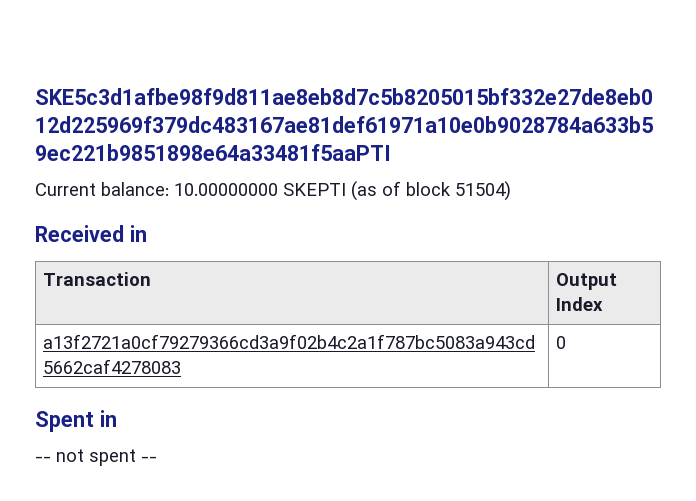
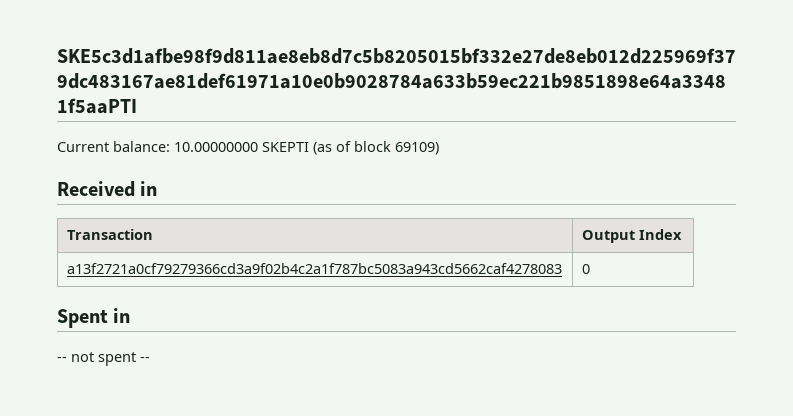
[455,181,511,201] 51504) -> [395,142,439,155] 69109)

